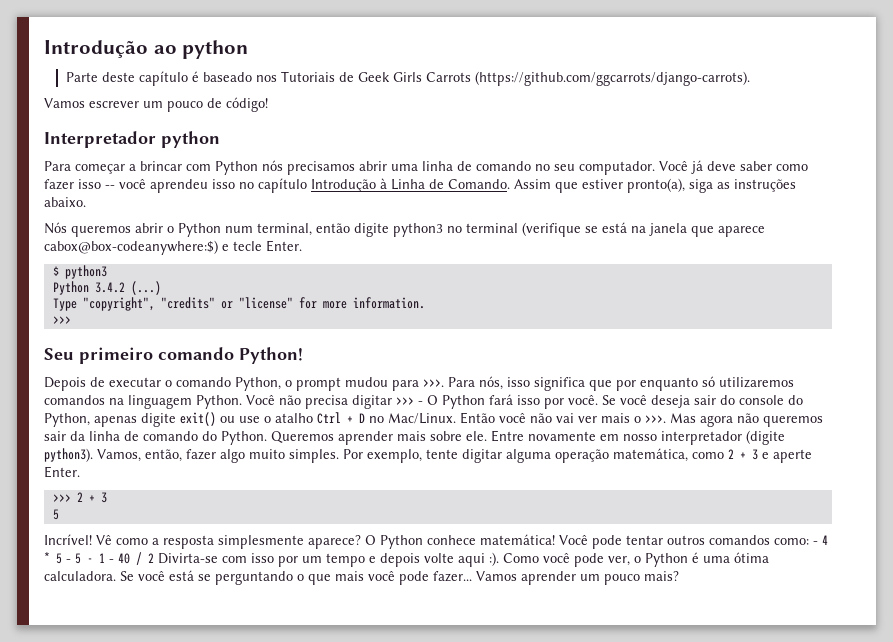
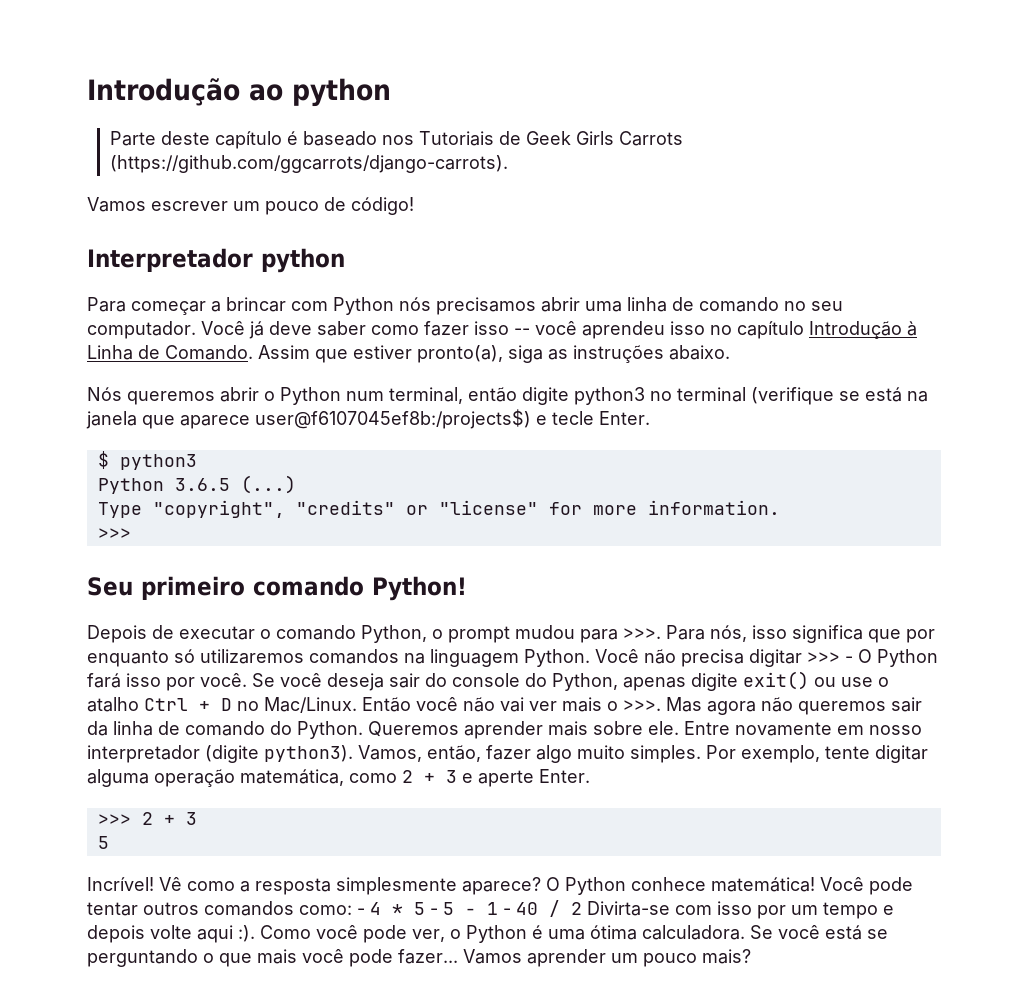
[44,240,218,255] cabox@box-codeanywhere:$) -> [255,409,531,429] user@f6107045ef8b:/projects$)
[94,282,125,293] 3.4.2 -> [174,478,230,491] 3.6.5

